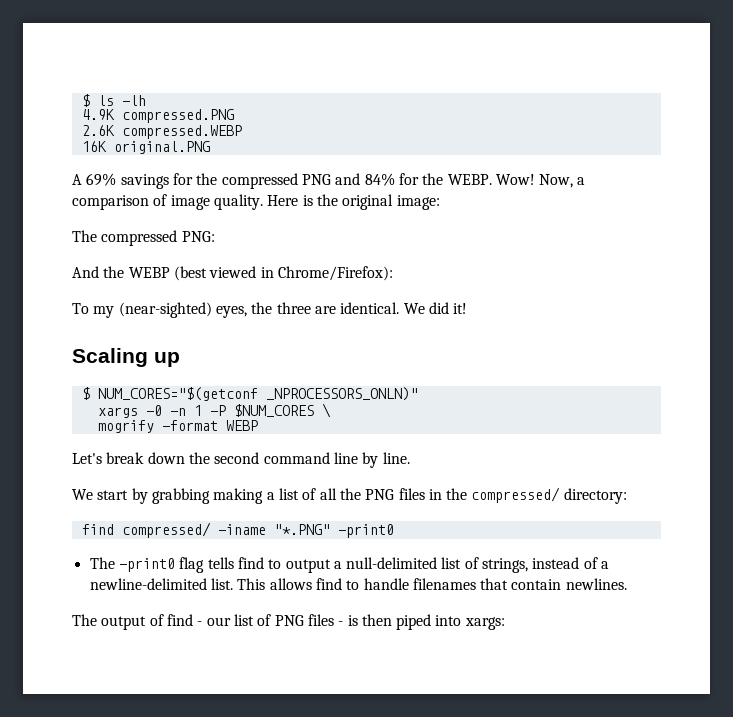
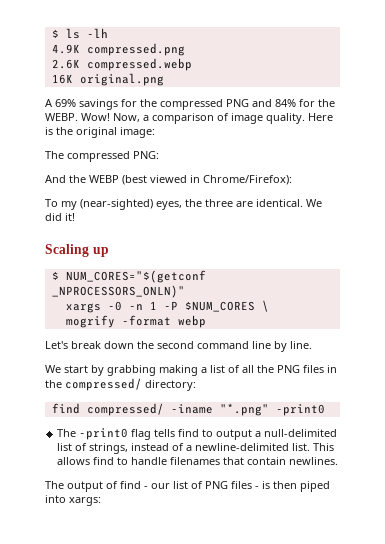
[121,109,234,123] compressed.PNG -> [86,43,185,56] compressed.png
[121,125,242,139] compressed.WEBP -> [86,58,192,71] compressed.webp
[113,141,210,154] original.PNG -> [79,73,164,86] original.png
[225,420,258,431] WEBP -> [177,315,206,328] webp
[273,524,330,535] "*.PNG" -> [219,403,269,416] "*.png"

